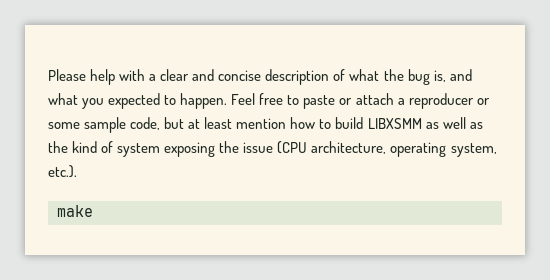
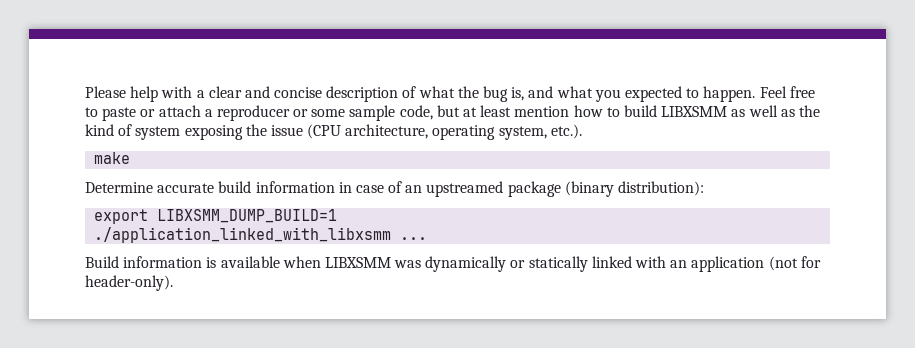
(93, 211) none -> [85,181,705,197] [94,209,338,224] [94,227,428,243] [85,256,821,272] [85,275,173,291] // Determine accurate build information in case of an upstreamed package (binary distribution): // export LIBXSMM_DUMP_BUILD=1 // ./application_linked_with_libxsmm ... // Build information is available when LIBXSMM was dynamically or statically linked with an application (not for header-only).

